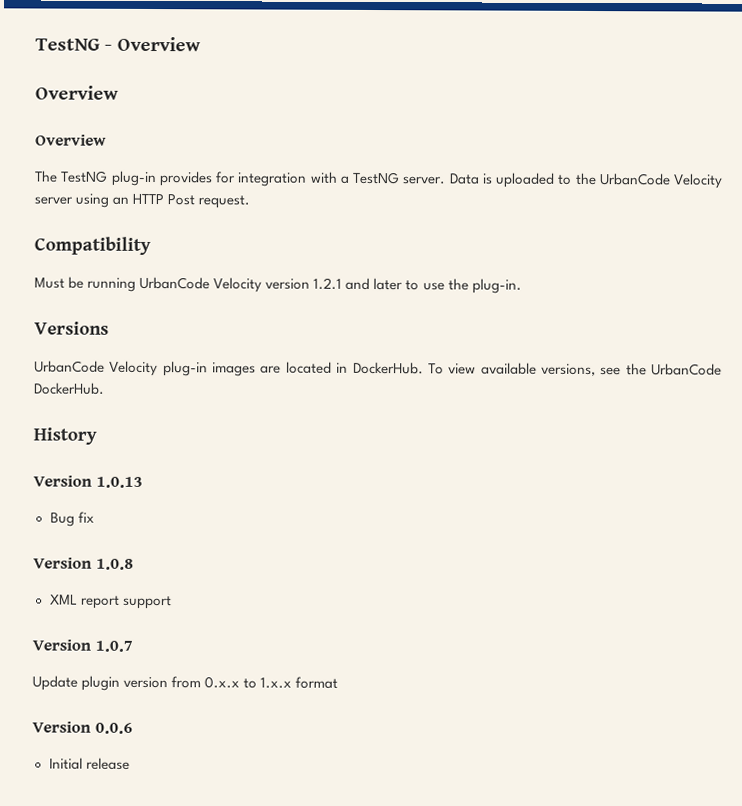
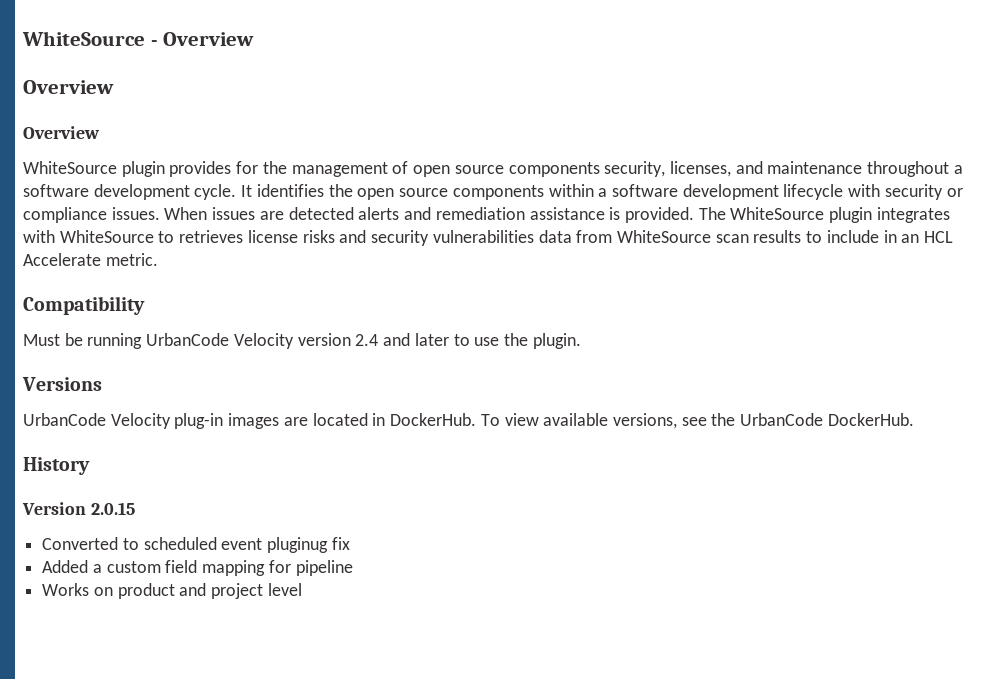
[35,38,100,51] TestNG -> [22,31,145,46] WhiteSource
[34,170,723,189] [34,193,251,209] The TestNG plug-in provides for integration with a TestNG server. Data is uploaded to the UrbanCode Velocity server using an HTTP Post request. -> [23,161,963,177] [23,184,963,200] [23,207,950,223] [23,230,954,246] [23,253,158,266] WhiteSource plugin provides for the management of open source components security, licenses, and maintenance throughout a software development cycle. It identifies the open source components within a software development lifecycle with security or compliance issues. When issues are detected alerts and remediation assistance is provided. The WhiteSource plugin integrates with WhiteSource to retrieves license risks and security vulnerabilities data from WhiteSource scan results to include in an HCL Accelerate metric.
[313,277,343,290] 1.2.1 -> [355,334,379,346] 2.4
[471,278,522,294] plug-in. -> [532,333,581,349] plugin.
[95,476,143,488] [49,511,95,527] [33,557,134,570] [49,594,172,610] [32,639,133,652] [32,675,339,691] [32,721,133,734] [48,757,130,770] 1.0.13 // Bug fix // Version 1.0.8 // XML report support // Version 1.0.7 // Update plugin version from 0.x.x to 1.x.x format // Version 0.0.6 // Initial release -> [90,502,135,515] [42,537,350,553] [42,560,353,576] [42,583,302,599] 2.0.15 // Converted to scheduled event pluginug fix // Added a custom field mapping for pipeline // Works on product and project level

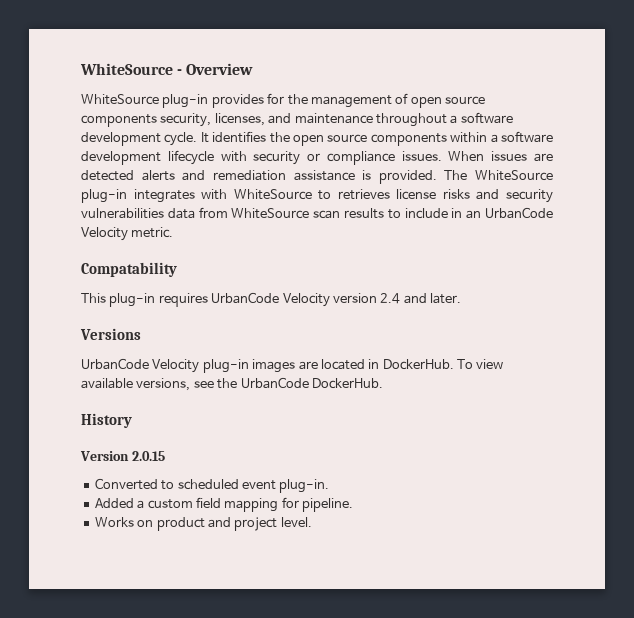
[23,80,114,94] [23,126,100,139] [23,161,165,177] // Overview // Overview // WhiteSource plugin -> [81,94,209,108] // WhiteSource plug-in
[829,207,873,223] plugin -> [81,189,127,203] plug-in
[924,231,954,243] [23,253,101,266] HCL Accelerate -> [485,207,554,219] [81,227,128,241] UrbanCode Velocity
[23,296,145,315] [23,333,143,349] Compatibility // Must be running -> [81,262,177,277] [81,293,208,307] Compatability // This plug-in requires
[414,333,581,349] later to use the plugin. -> [430,293,461,304] later.
[267,537,350,553] pluginug fix -> [279,479,330,493] plug-in.
[295,560,353,576] pipeline -> [302,498,353,512] pipeline.
[267,583,302,596] level -> [280,517,312,527] level.

